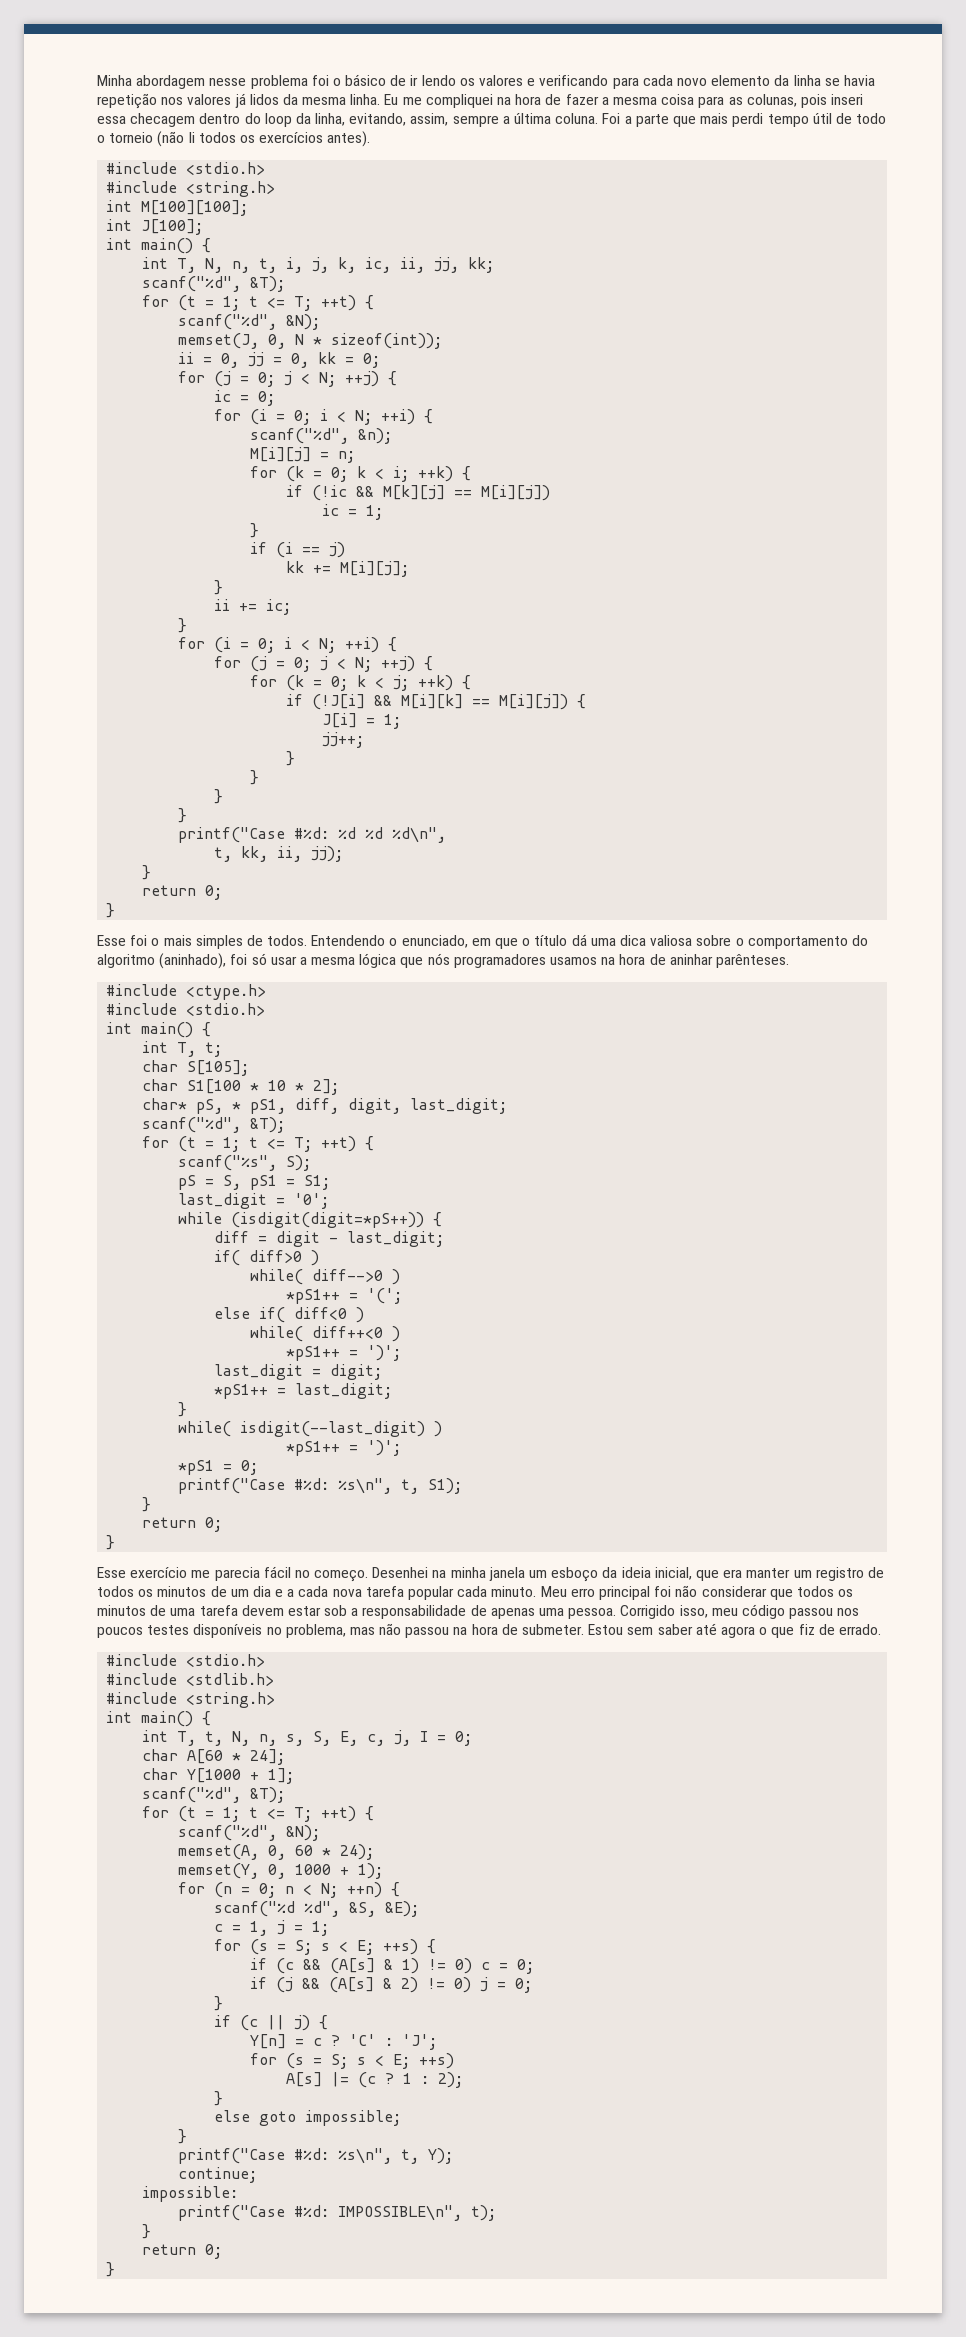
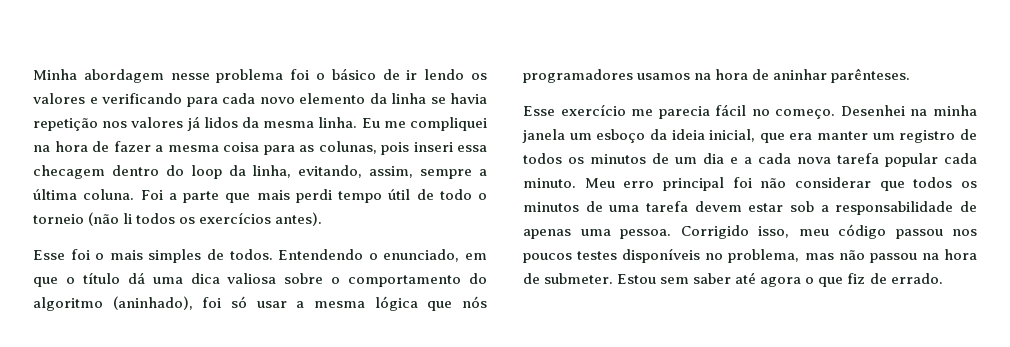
[106,162,266,175] [106,181,276,197] [106,200,249,216] [106,219,204,235] [106,238,212,254] [142,257,495,273] [142,276,286,292] [142,295,375,311] [178,314,321,330] [178,333,443,349] [178,352,381,368] [178,371,398,387] [214,390,276,406] [214,409,434,425] [250,428,393,444] [250,447,356,463] [250,466,472,482] [286,485,551,501] [322,504,384,520] [250,523,260,538] [250,542,346,558] [286,561,410,577] [214,580,224,595] [214,599,292,615] [178,618,188,633] [178,637,398,653] [214,656,434,672] [250,675,472,691] [286,694,587,710] [322,713,402,729] [322,732,365,748] [286,751,296,766] [250,770,260,785] [214,789,224,804] [178,808,188,823] [178,827,447,843] [214,846,344,862] [142,865,152,880] [142,885,223,900] [106,903,116,918] // #include <stdio.h> // #include <string.h> // int M[100][100]; // int J[100]; // int main() { // int T, N, n, t, i, j, k, ic, ii, jj, kk; // scanf("%d", &T); // for (t = 1; t <= T; ++t) { // scanf("%d", &N); // memset(J, 0, N * sizeof(int)); // ii = 0, jj = 0, kk = 0; // for (j = 0; j < N; ++j) { // ic = 0; // for (i = 0; i < N; ++i) { // scanf("%d", &n); // M[i][j] = n; // for (k = 0; k < i; ++k) { // if (!ic && M[k][j] == M[i][j]) // ic = 1; // } // if (i == j) // kk += M[i][j]; // } // ii += ic; // } // for (i = 0; i < N; ++i) { // for (j = 0; j < N; ++j) { // for (k = 0; k < j; ++k) { // if (!J[i] && M[i][k] == M[i][j]) { // J[i] = 1; // jj++; // } // } // } // } // printf("Case #%d: %d %d %d\n", // t, kk, ii, jj); // } // return 0; // } -> (323, 219) none
[106,984,267,1000] [106,1003,266,1016] [106,1022,212,1038] [142,1041,223,1057] [142,1060,250,1076] [142,1079,340,1095] [142,1098,508,1114] [142,1117,286,1133] [142,1136,375,1152] [178,1155,312,1171] [178,1175,331,1190] [178,1193,330,1209] [178,1212,443,1228] [214,1231,445,1247] [214,1250,320,1266] [250,1269,401,1285] [286,1288,403,1304] [214,1307,365,1323] [250,1326,401,1342] [286,1345,402,1361] [214,1364,383,1380] [214,1383,393,1399] [178,1402,188,1417] [178,1421,443,1437] [286,1440,402,1456] [178,1460,259,1475] [178,1478,463,1494] [142,1497,152,1512] [142,1517,223,1532] [106,1535,116,1550] // #include <ctype.h> // #include <stdio.h> // int main() { // int T, t; // char S[105]; // char S1[100 * 10 * 2]; // char* pS, * pS1, diff, digit, last_digit; // scanf("%d", &T); // for (t = 1; t <= T; ++t) { // scanf("%s", S); // pS = S, pS1 = S1; // last_digit = '0'; // while (isdigit(digit=*pS++)) { // diff = digit - last_digit; // if( diff>0 ) // while( diff-->0 ) // *pS1++ = '('; // else if( diff<0 ) // while( diff++<0 ) // *pS1++ = ')'; // last_digit = digit; // *pS1++ = last_digit; // } // while( isdigit(--last_digit) ) // *pS1++ = ')'; // *pS1 = 0; // printf("Case #%d: %s\n", t, S1); // } // return 0; // } -> (911, 75) none
[106,1654,266,1667] [106,1673,275,1686] [106,1692,276,1708] [106,1711,212,1727] [142,1730,473,1746] [142,1749,286,1765] [142,1768,295,1784] [142,1787,286,1803] [142,1806,375,1822] [178,1825,321,1841] [178,1844,375,1860] [178,1863,384,1879] [178,1882,401,1898] [214,1901,420,1917] [214,1920,330,1936] [214,1939,437,1955] [250,1958,535,1974] [250,1977,533,1993] [214,1996,224,2011] [214,2015,329,2031] [250,2034,438,2050] [250,2053,455,2069] [286,2072,464,2088] [214,2091,224,2106] [214,2110,402,2126] [178,2129,188,2144] [178,2148,454,2164] [178,2167,258,2183] [142,2186,239,2202] [178,2205,497,2221] [142,2224,152,2239] [142,2244,223,2259] [106,2262,116,2277] // #include <stdio.h> // #include <stdlib.h> // #include <string.h> // int main() { // int T, t, N, n, s, S, E, c, j, I = 0; // char A[60 * 24]; // char Y[1000 + 1]; // scanf("%d", &T); // for (t = 1; t <= T; ++t) { // scanf("%d", &N); // memset(A, 0, 60 * 24); // memset(Y, 0, 1000 + 1); // for (n = 0; n < N; ++n) { // scanf("%d %d", &S, &E); // c = 1, j = 1; // for (s = S; s < E; ++s) { // if (c && (A[s] & 1) != 0) c = 0; // if (j && (A[s] & 2) != 0) j = 0; // } // if (c || j) { // Y[n] = c ? 'C' : 'J'; // for (s = S; s < E; ++s) // A[s] |= (c ? 1 : 2); // } // else goto impossible; // } // printf("Case #%d: %s\n", t, Y); // continue; // impossible: // printf("Case #%d: IMPOSSIBLE\n", t); // } // return 0; // } -> (943, 278) none

